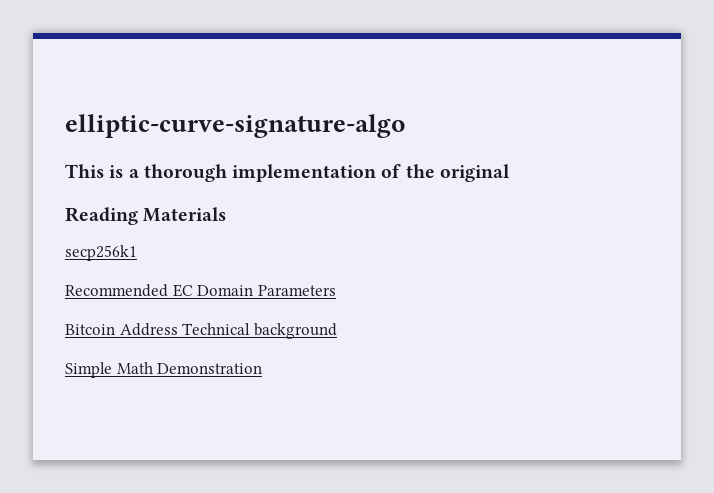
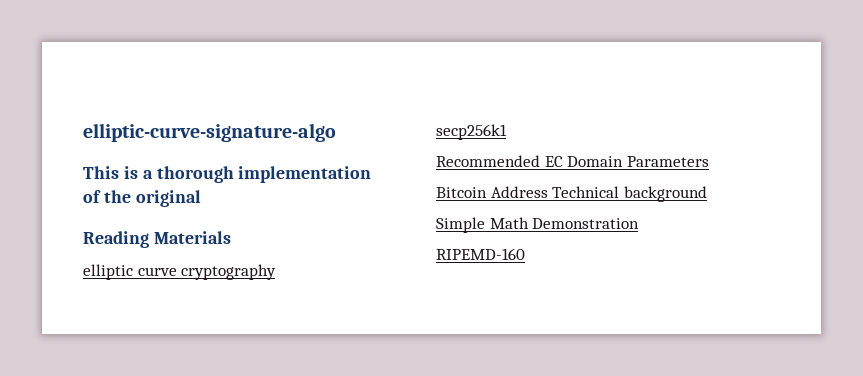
(227, 214) none -> [83,264,277,280] // elliptic curve cryptography
(263, 368) none -> [436,248,525,260] // RIPEMD-160

